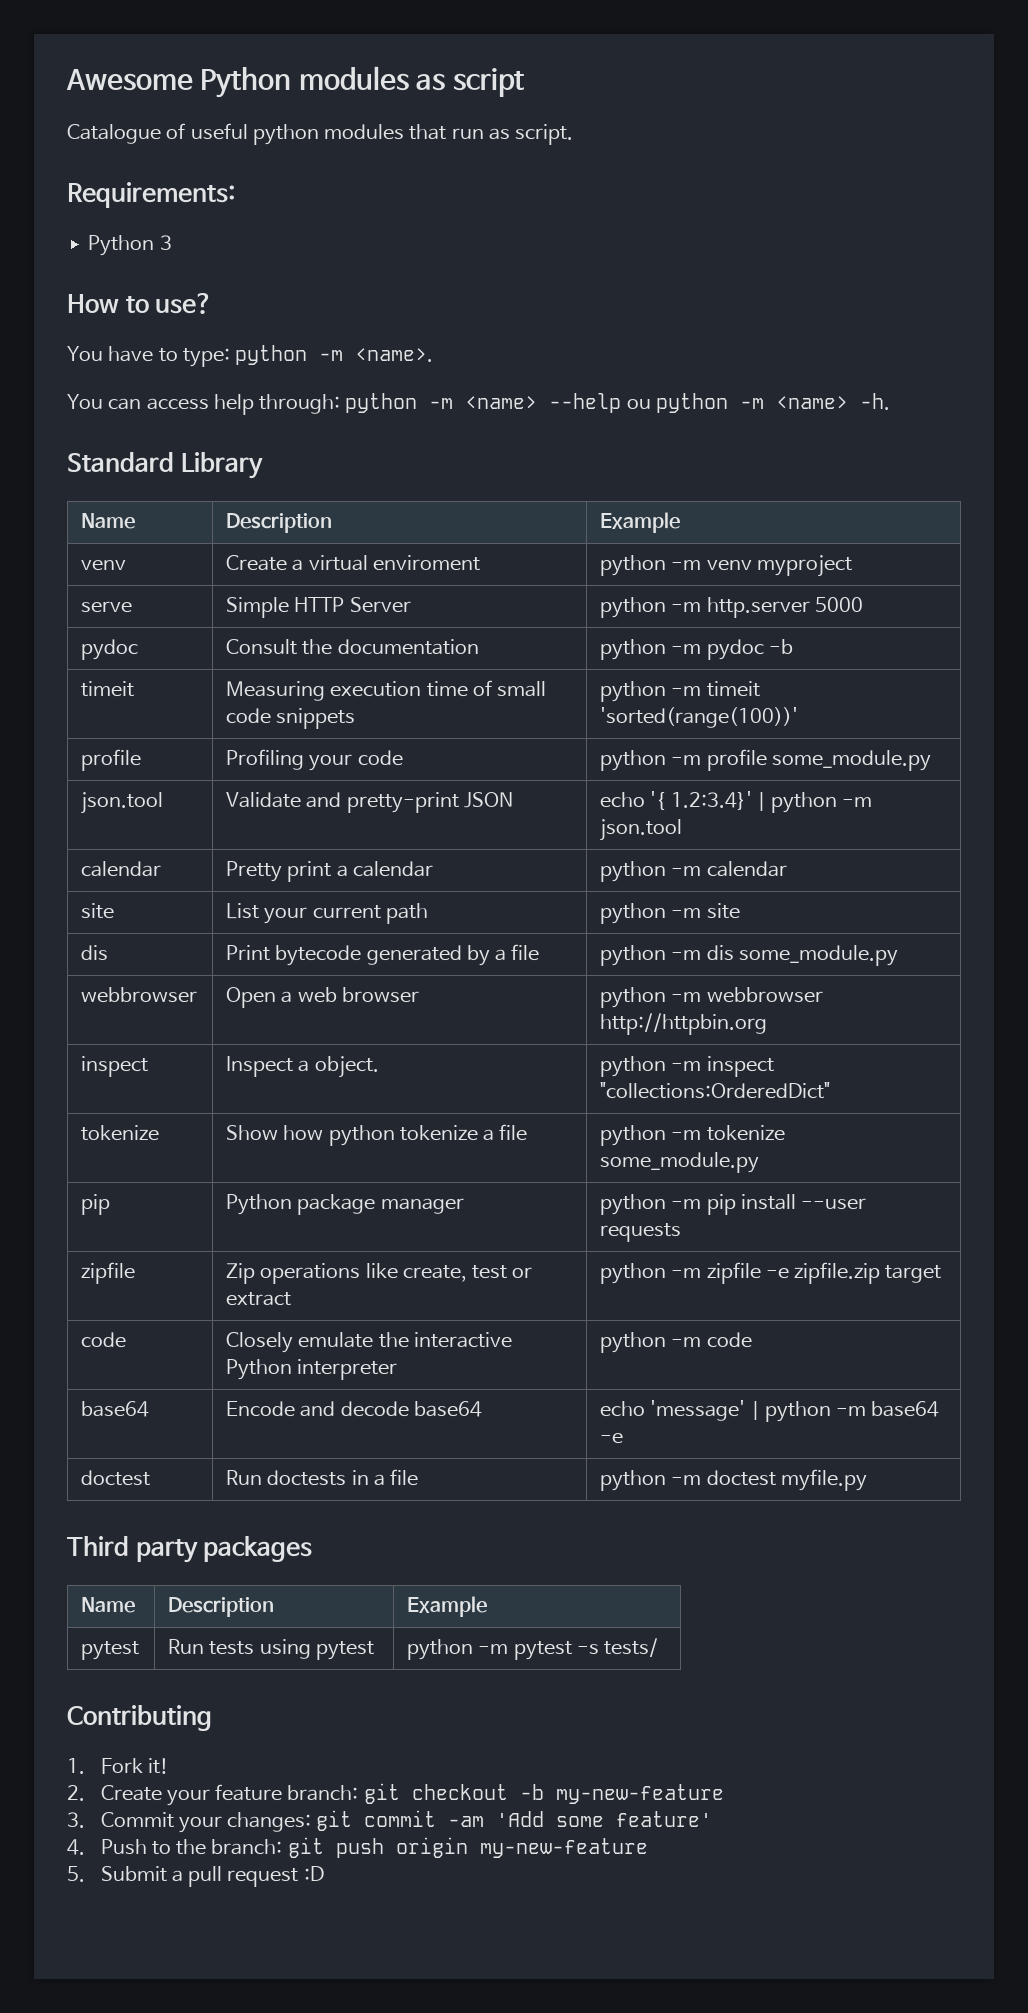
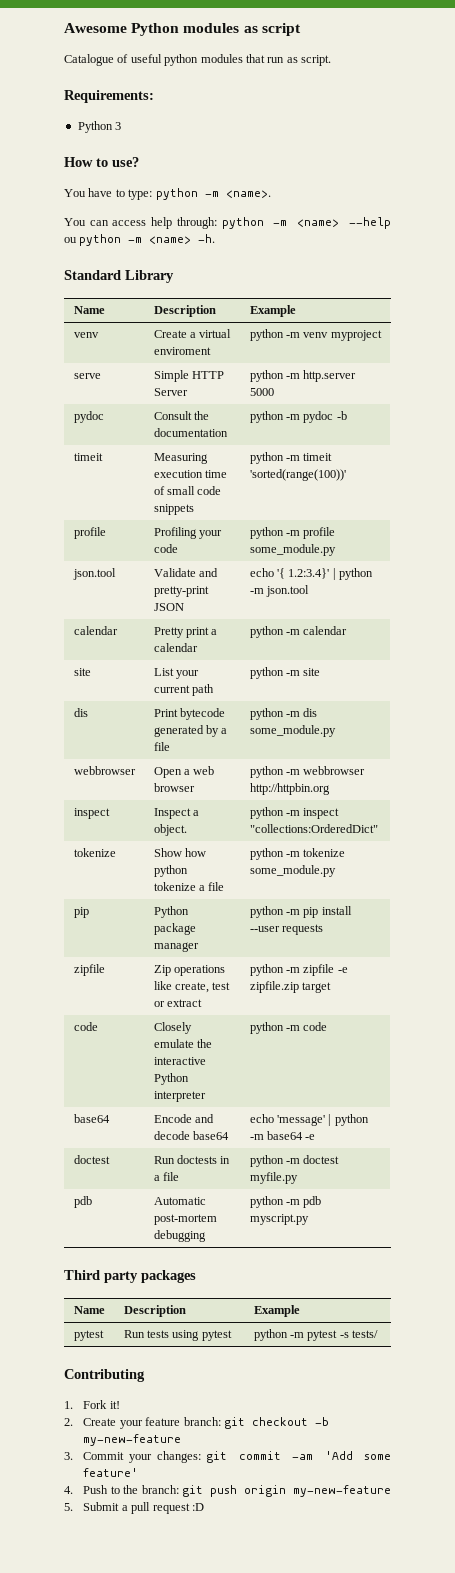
(867, 1480) none -> [73,1196,92,1208] [153,1197,206,1205] [153,1214,217,1225] [153,1230,206,1242] [249,1196,322,1208] [249,1214,309,1225] // pdb | Automatic post-mortem debugging | python -m pdb myscript.py

